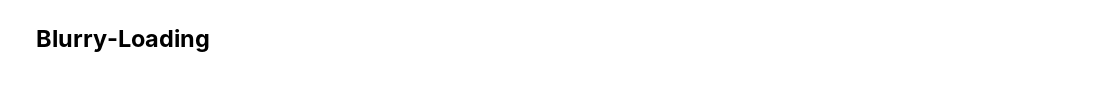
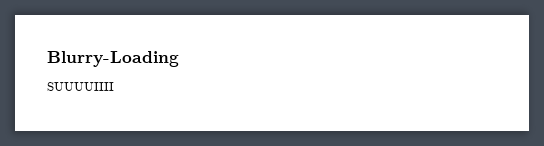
(210, 40) none -> [47,82,114,91] // SUUUUIIII

